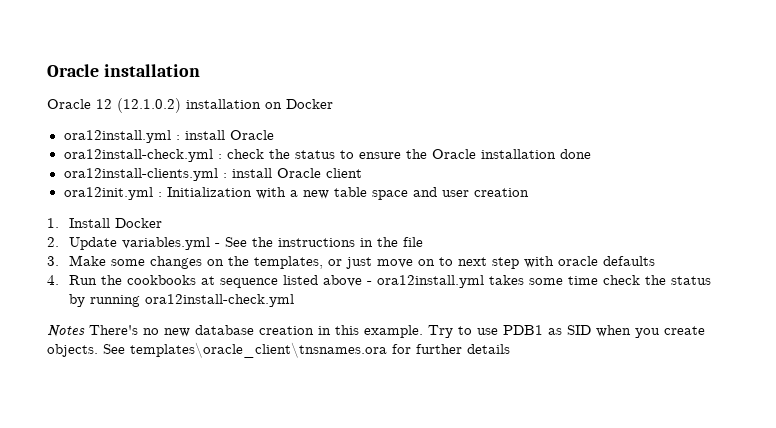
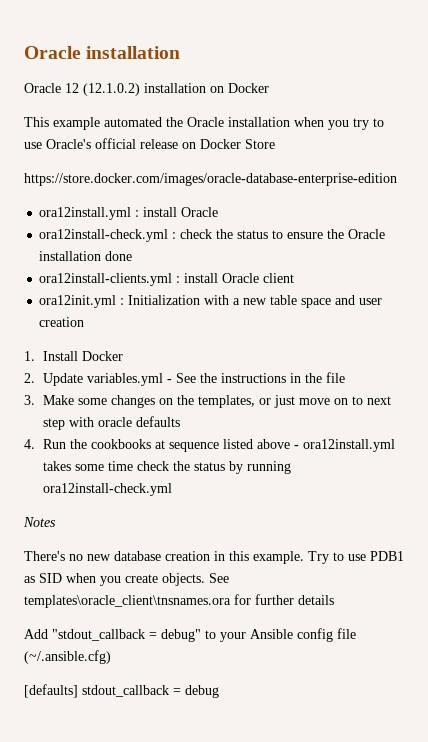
(333, 104) none -> [24,117,384,130] [24,138,275,149] [24,173,397,186] // This example automated the Oracle installation when you try to use Oracle's official release on Docker Store // https://store.docker.com/images/oracle-database-enterprise-edition
(85, 331) none -> (56, 522) //
(510, 349) none -> [24,628,356,642] [24,650,111,664] [24,684,219,698] // Add "stdout_callback = debug" to your Ansible config file (~/.ansible.cfg) // [defaults] stdout_callback = debug

